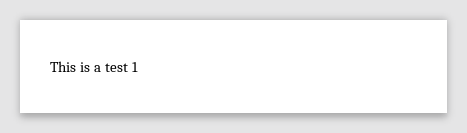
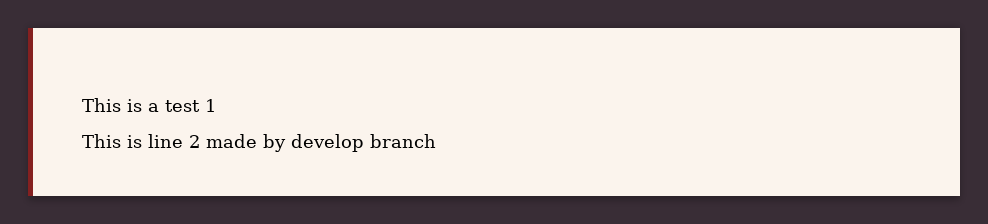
(138, 67) none -> [82,134,436,152] // This is line 2 made by develop branch

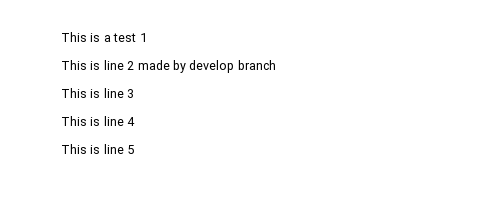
(436, 141) none -> [61,88,135,98] [61,116,136,126] [61,144,135,154] // This is line 3 // This is line 4 // This is line 5

